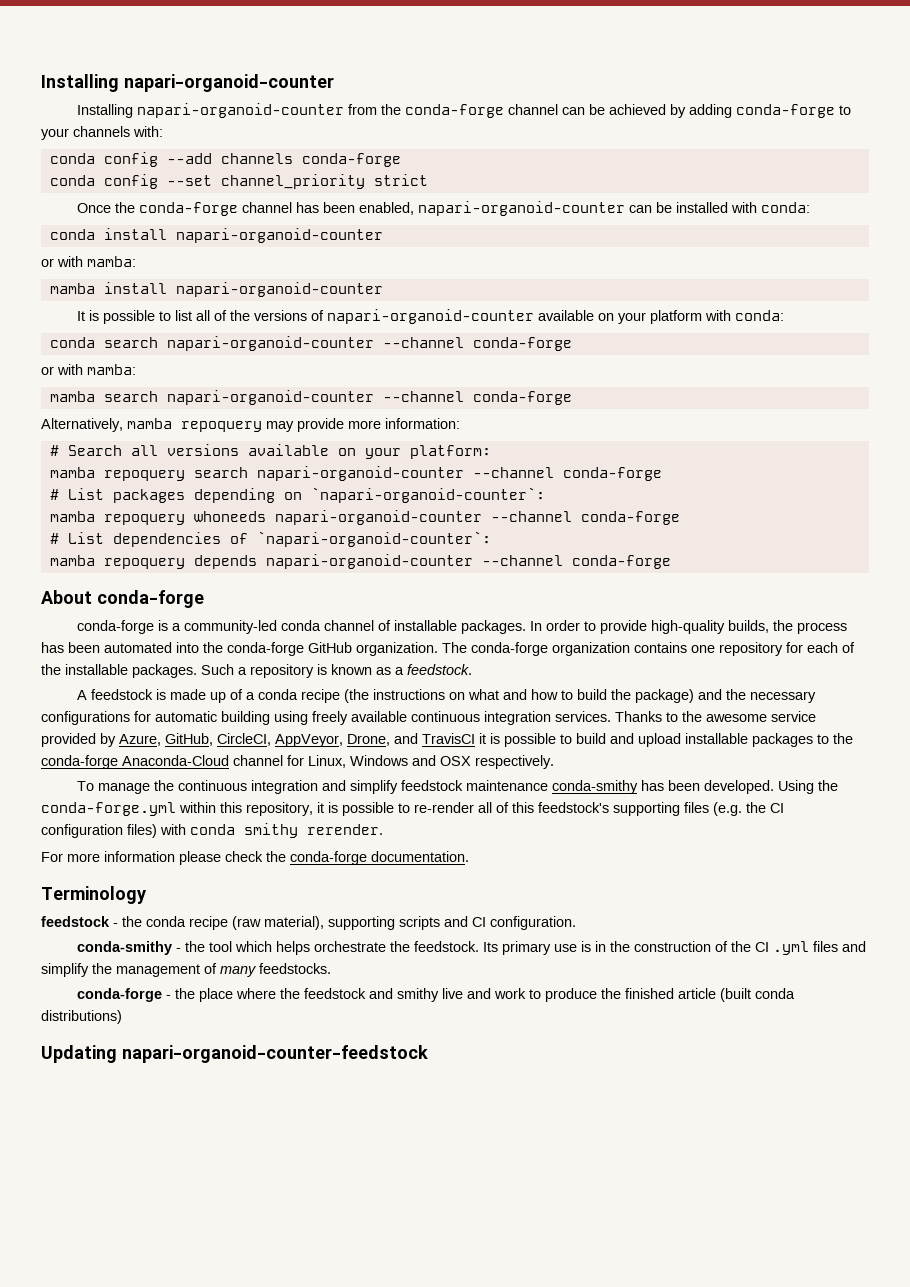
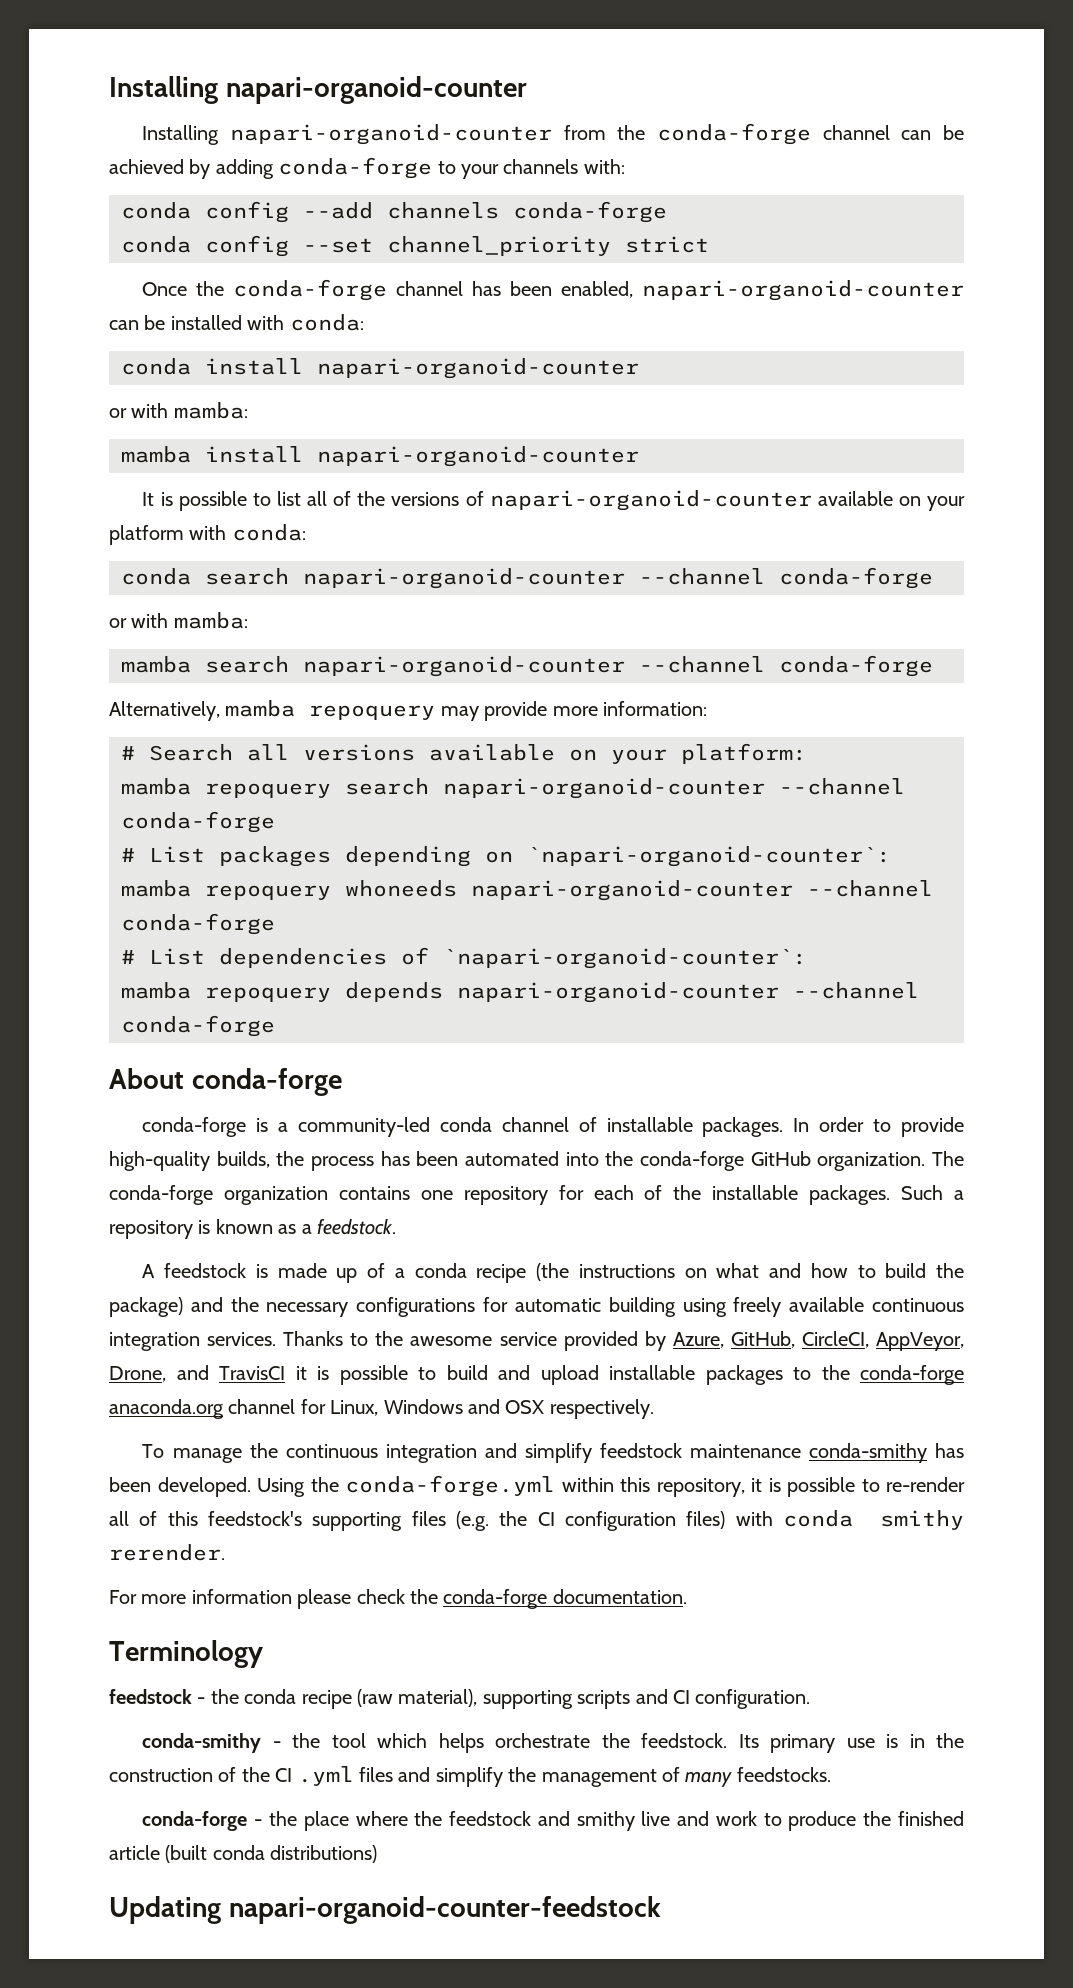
[122,755,229,766] Anaconda-Cloud -> [109,1399,224,1419] anaconda.org

